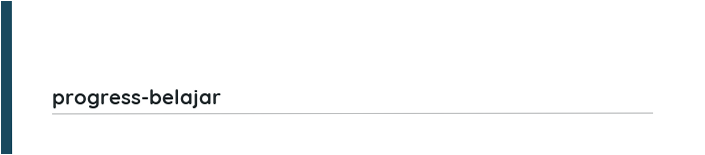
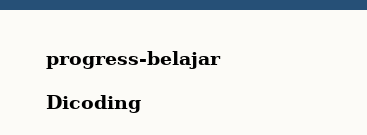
(222, 99) none -> [46,95,141,113] // Dicoding

